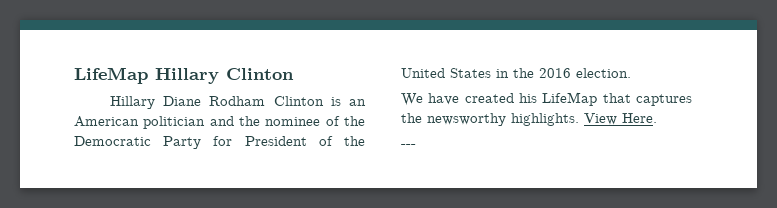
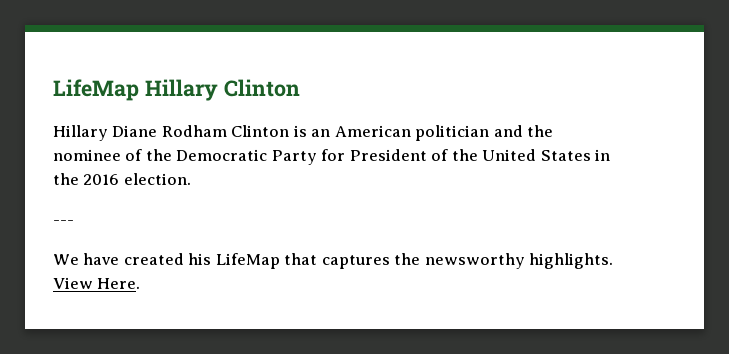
(631, 73) none -> [53,220,74,225] // ---
[401,144,416,148] // --- -> (141, 283) none

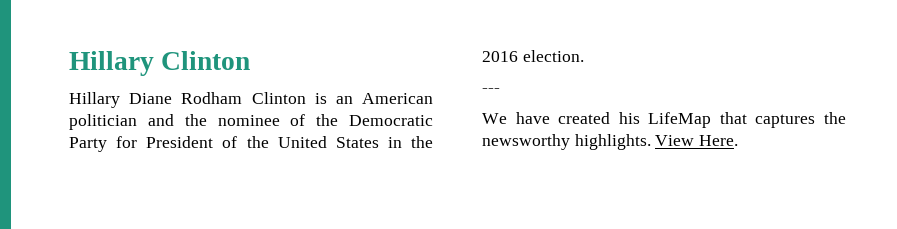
[53,79,139,101] LifeMap -> (69, 63) none

